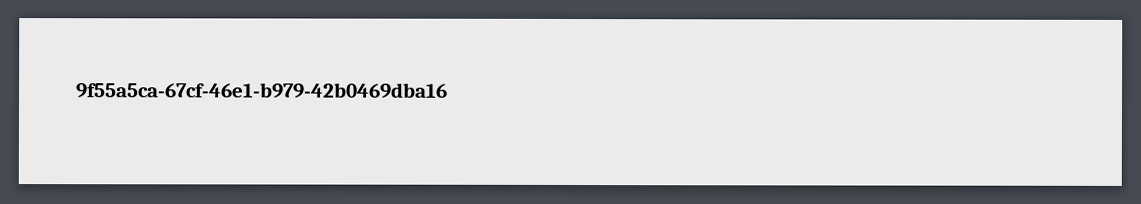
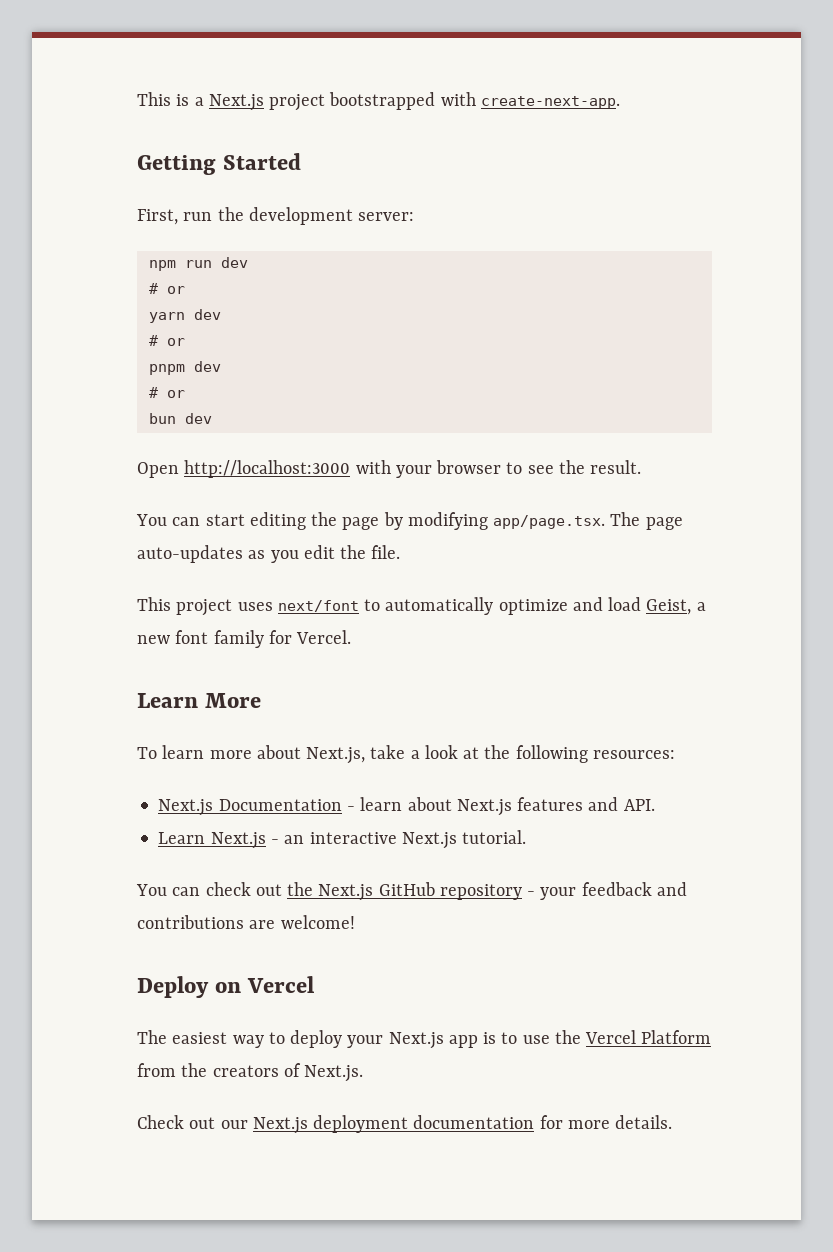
[76,82,448,99] 9f55a5ca-67cf-46e1-b979-42b0469dba16 -> [137,92,620,111] [137,153,302,175] [137,207,415,225] [148,257,248,271] [148,283,185,294] [148,309,221,323] [148,335,185,346] [148,361,221,375] [148,387,185,398] [148,413,212,424] [137,460,642,478] [136,512,683,530] [137,545,401,563] [137,597,706,616] [137,630,352,648] [137,693,262,708] [137,745,675,764] [158,797,655,816] [158,830,527,849] [136,882,687,901] [137,915,355,929] [137,976,315,998] [137,1030,712,1049] [137,1063,364,1082] [137,1115,673,1134] This is a Next.js project bootstrapped with create-next-app. // Getting Started // First, run the development server: // npm run dev // # or // yarn dev // # or // pnpm dev // # or // bun dev // Open http://localhost:3000 with your browser to see the result. // You can start editing the page by modifying app/page.tsx. The page auto-updates as you edit the file. // This project uses next/font to automatically optimize and load Geist, a new font family for Vercel. // Learn More // To learn more about Next.js, take a look at the following resources: // Next.js Documentation - learn about Next.js features and API. // Learn Next.js - an interactive Next.js tutorial. // You can check out the Next.js GitHub repository - your feedback and contributions are welcome! // Deploy on Vercel // The easiest way to deploy your Next.js app is to use the Vercel Platform from the creators of Next.js. // Check out our Next.js deployment documentation for more details.

